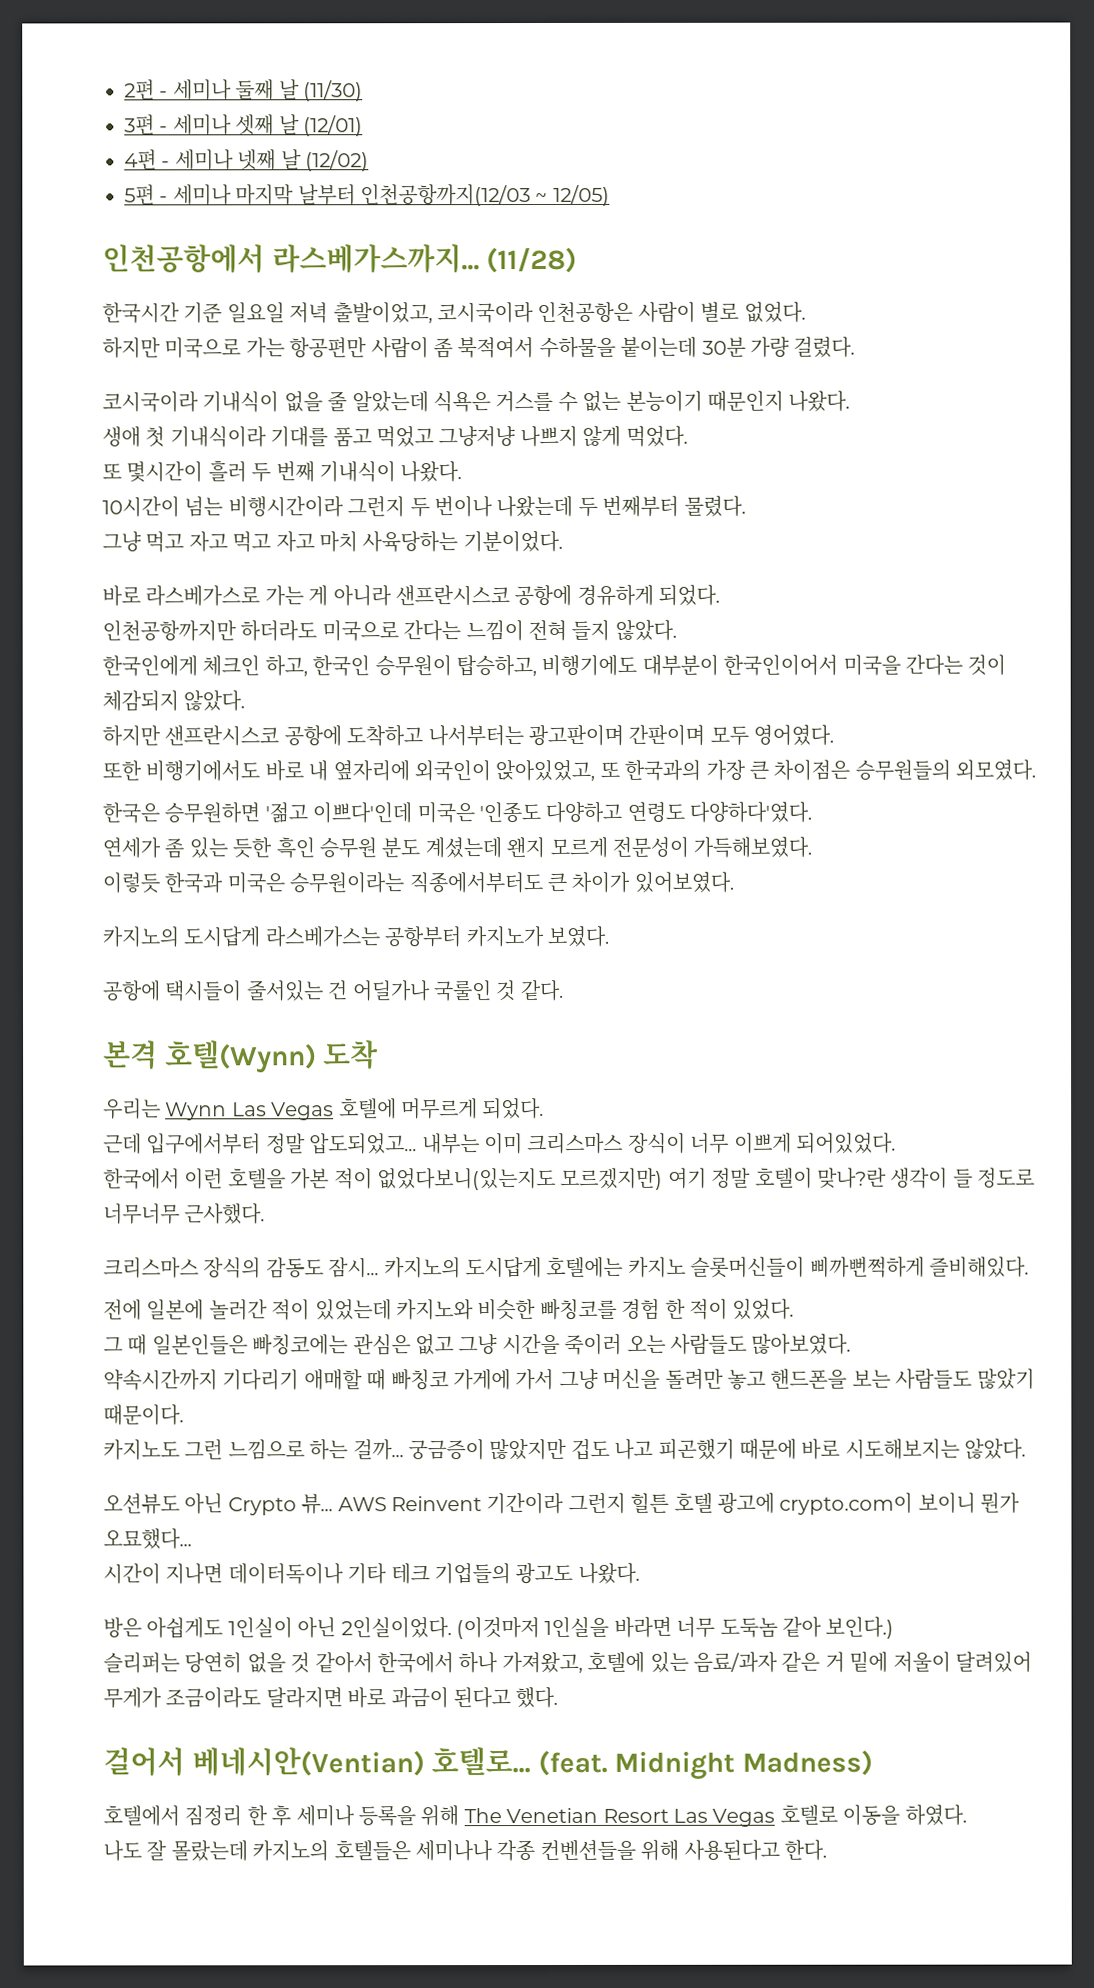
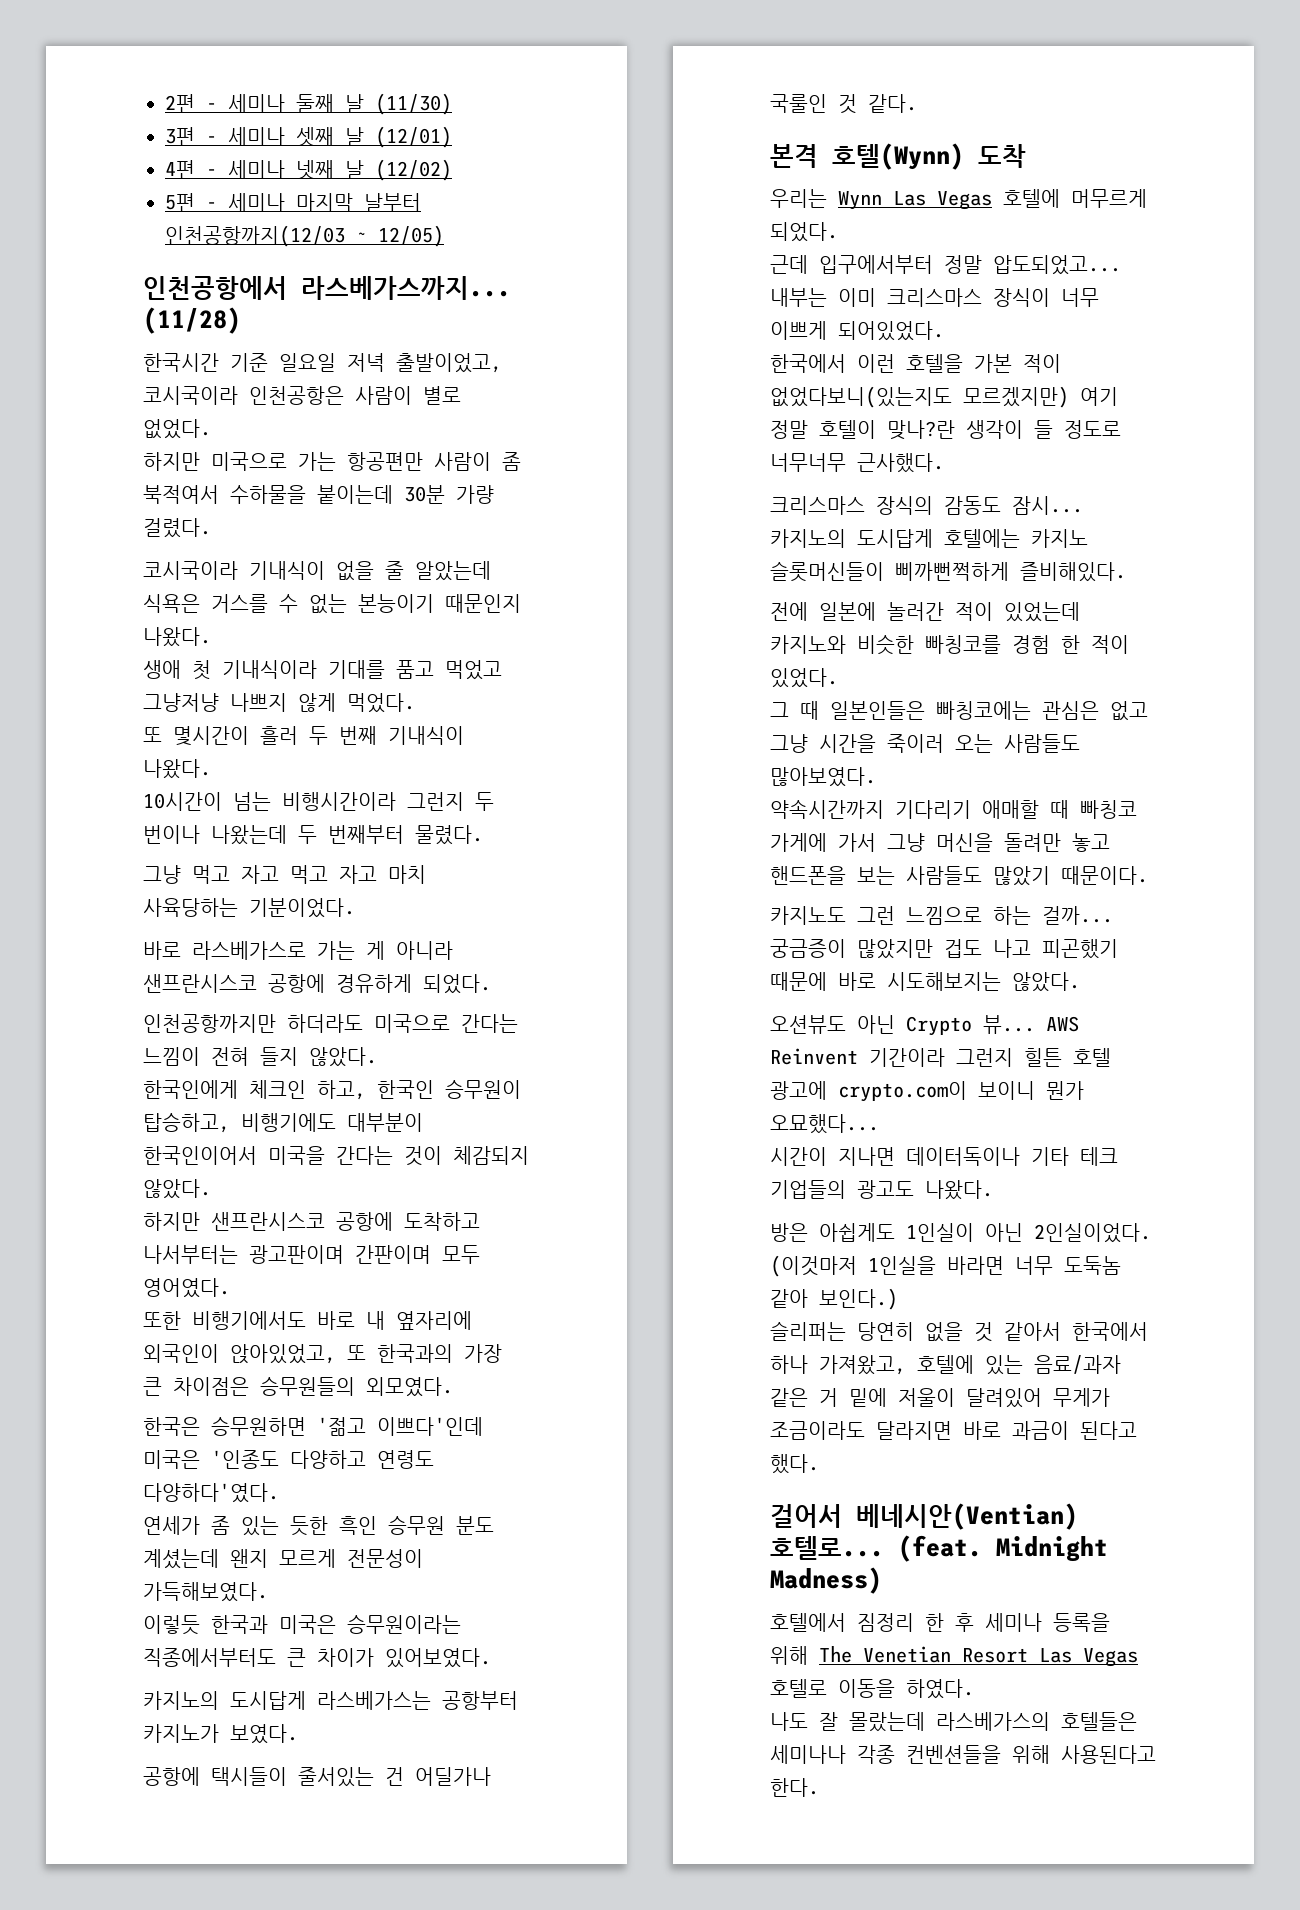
[252,1840,330,1862] 카지노의 -> [936,1712,1050,1731] 라스베가스의

